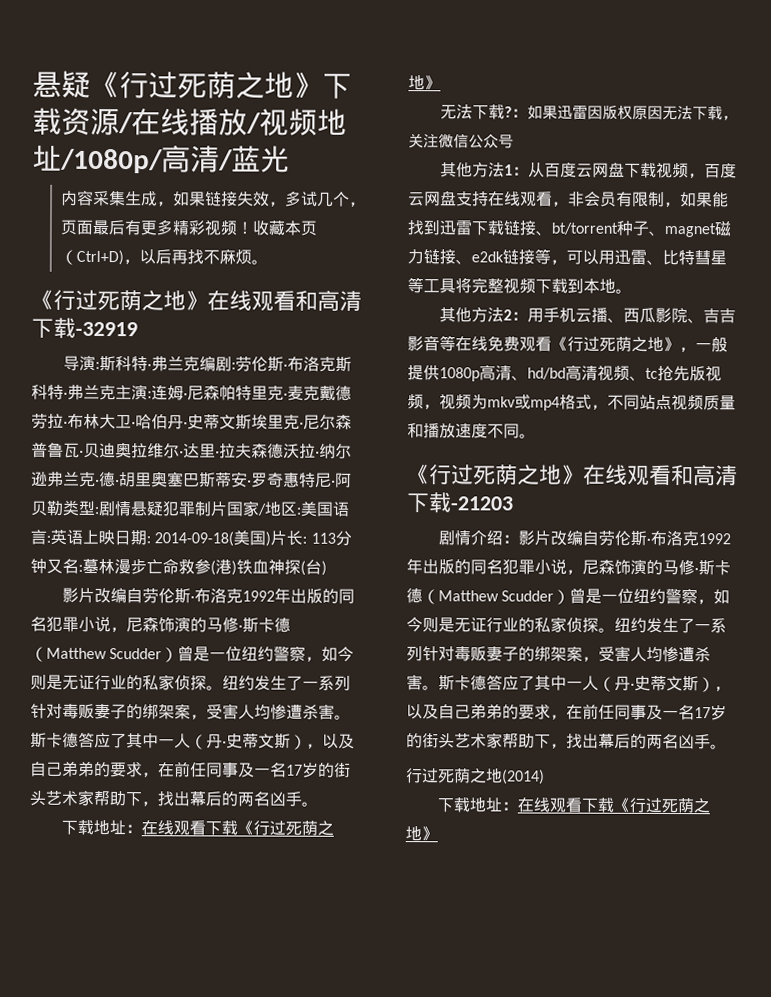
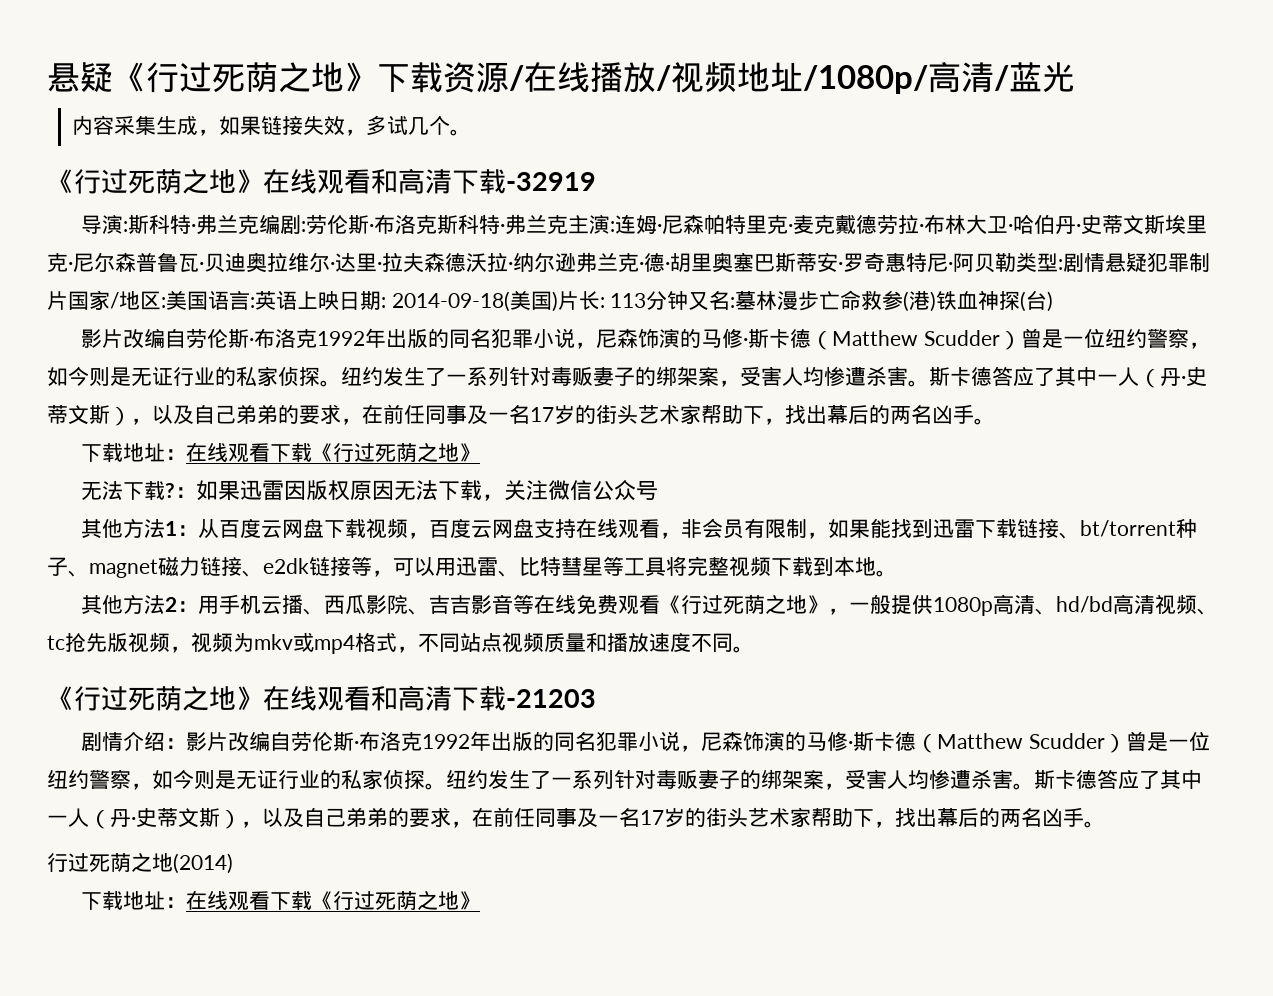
[348,201,366,207] [59,219,317,236] [59,249,252,266] ，页面最后有更多精彩视频！收藏本页（Ctrl+D)，以后再找不麻烦 -> (451, 125) none

